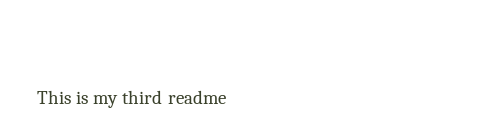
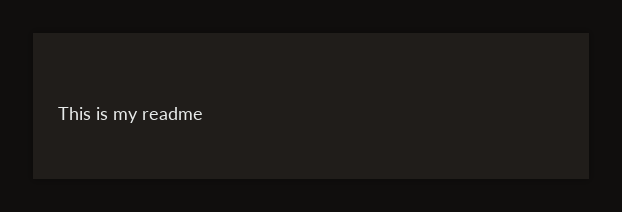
[122,90,163,104] third -> (138, 117) none

